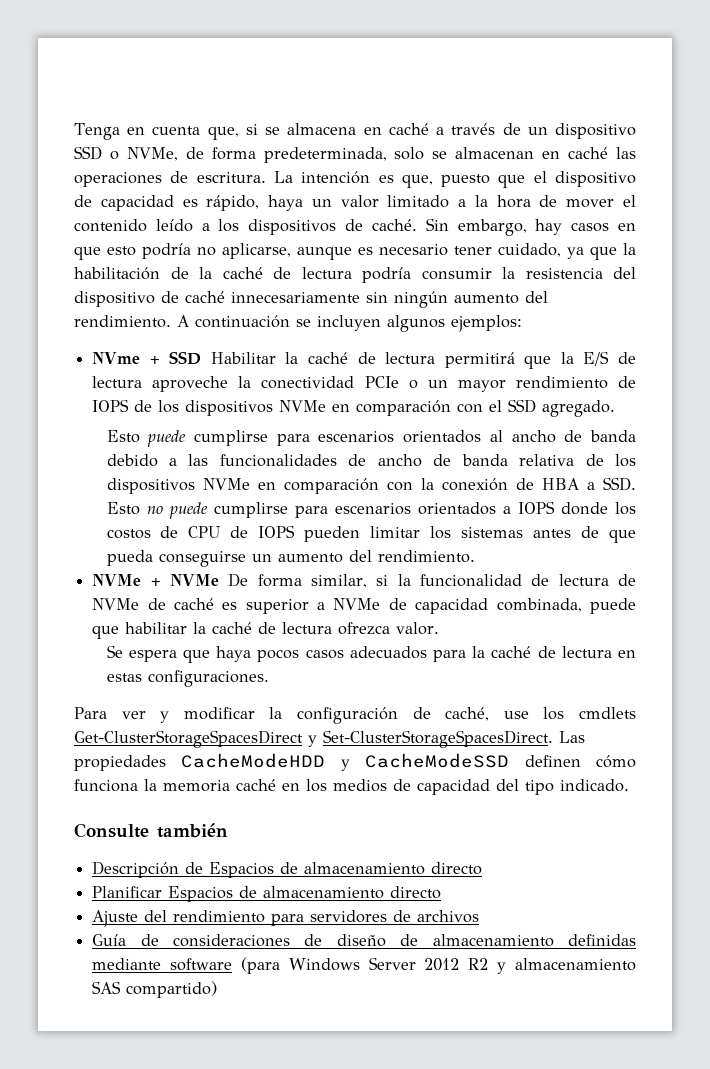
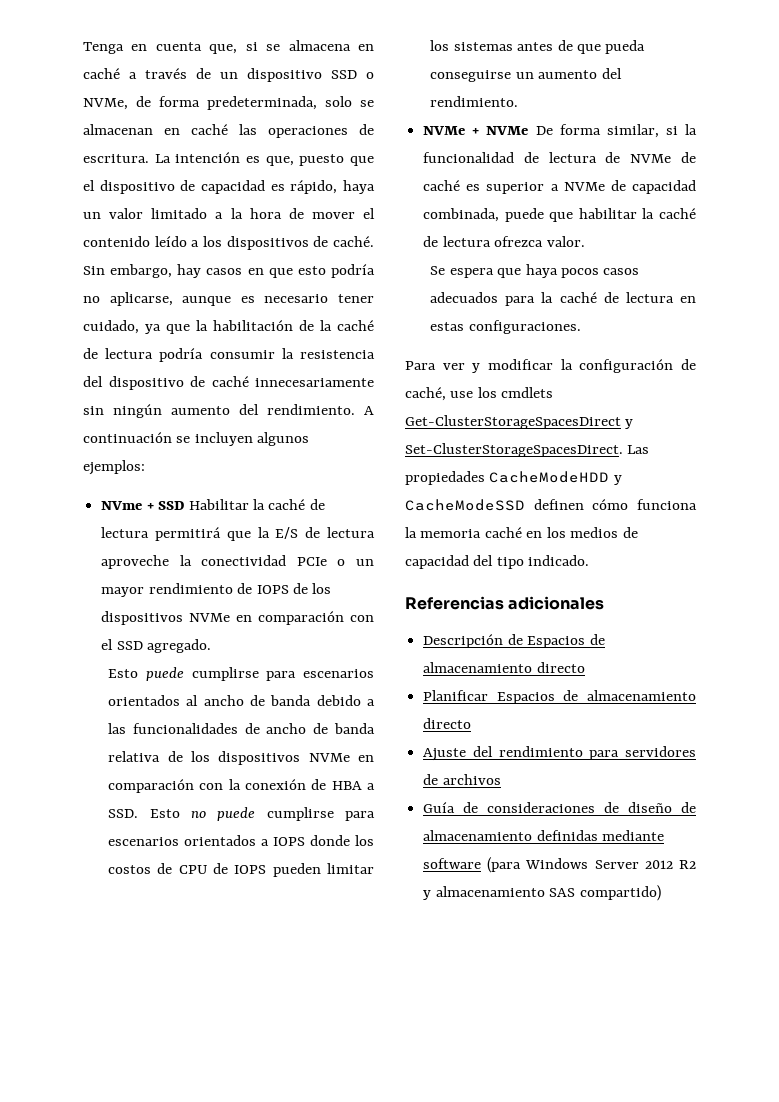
[74,823,228,838] Consulte también -> [405,596,605,610] Referencias adicionales

